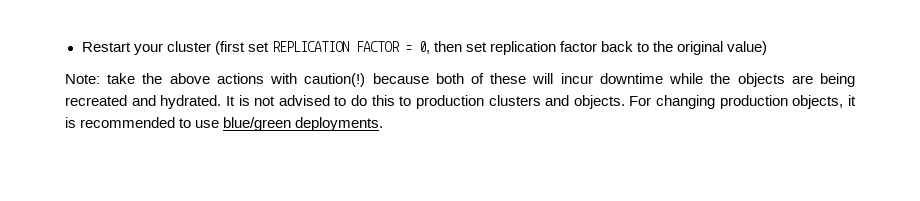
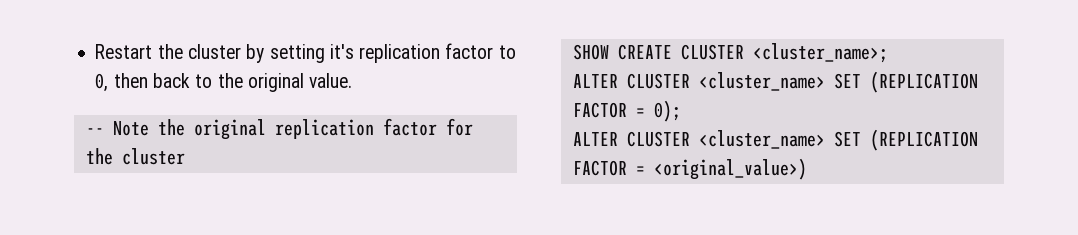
[133,41,768,55] [65,73,855,87] [65,95,857,109] [65,117,384,131] your cluster (first set REPLICATION FACTOR = 0, then set replication factor back to the original value) // Note: take the above actions with caution(!) because both of these will incur downtime while the objects are being recreated and hydrated. It is not advised to do this to production clusters and objects. For changing production objects, it is recommended to use blue/green deployments. -> [157,43,516,63] [95,73,353,92] [85,118,473,140] [85,148,185,165] [572,43,888,63] [572,71,978,93] [572,100,681,122] [572,129,978,151] [572,158,807,180] the cluster by setting it's replication factor to 0, then back to the original value. // -- Note the original replication factor for the cluster // SHOW CREATE CLUSTER <cluster_name>; // ALTER CLUSTER <cluster_name> SET (REPLICATION FACTOR = 0); // ALTER CLUSTER <cluster_name> SET (REPLICATION FACTOR = <original_value>)

